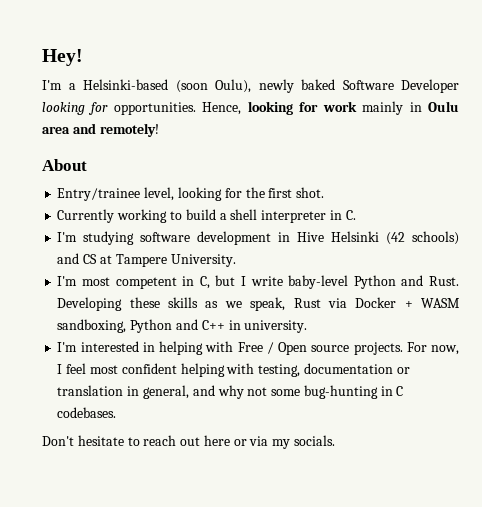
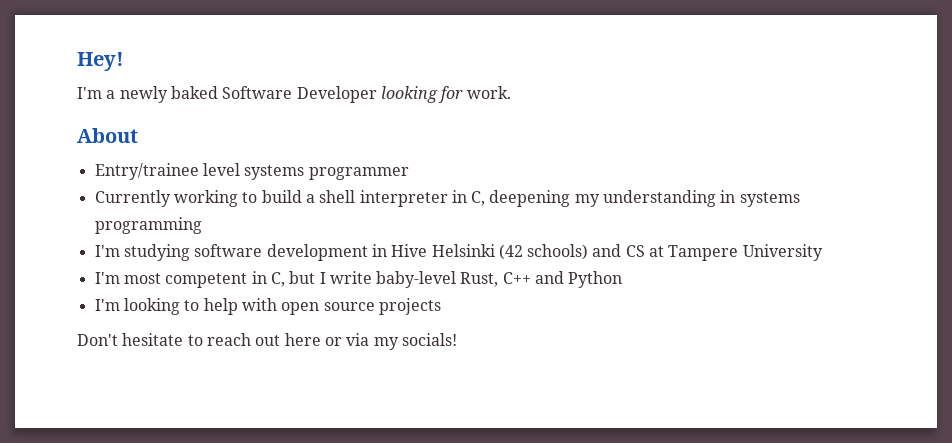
[83,79,251,93] Helsinki-based (soon Oulu), -> (116, 94) none
[113,101,460,115] [42,123,159,137] [42,159,87,171] [57,187,325,201] opportunities. Hence, looking for work mainly in Oulu area and remotely! // About // Entry/trainee level, looking for the first shot. -> [466,86,511,99] [77,128,138,143] [94,163,409,180] work. // About // Entry/trainee level systems programmer
[345,210,356,220] C. -> [471,190,800,207] [94,217,202,234] C, deepening my understanding in systems programming
[170,254,236,267] University. -> [742,244,823,261] University
[353,275,459,289] [57,297,461,311] [57,319,308,333] [57,341,460,355] [57,363,410,377] [57,385,404,399] [57,407,117,418] Python and Rust. Developing these skills as we speak, Rust via Docker + WASM sandboxing, Python and C++ in university. // I'm interested in helping with Free / Open source projects. For now, I feel most confident helping with testing, documentation or translation in general, and why not some bug-hunting in C codebases. -> [460,271,623,288] [94,298,441,315] Rust, C++ and Python // I'm looking to help with open source projects
[294,435,336,446] socials. -> [401,333,457,346] socials!

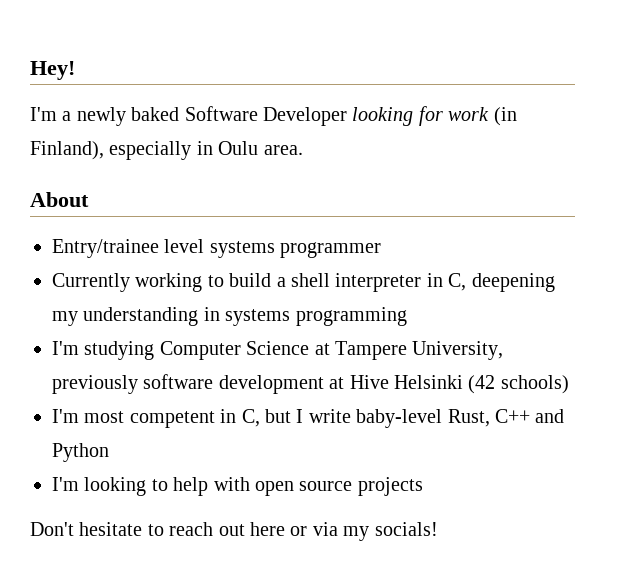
[466,86,511,99] work. -> [448,107,517,126] [30,141,303,160] work (in Finland), especially in Oulu area.
(190, 252) none -> [159,341,504,360] [52,375,138,394] Computer Science at Tampere University, previously
[371,244,387,257] in -> [329,377,345,389] at
[592,244,823,261] and CS at Tampere University -> (569, 384) none

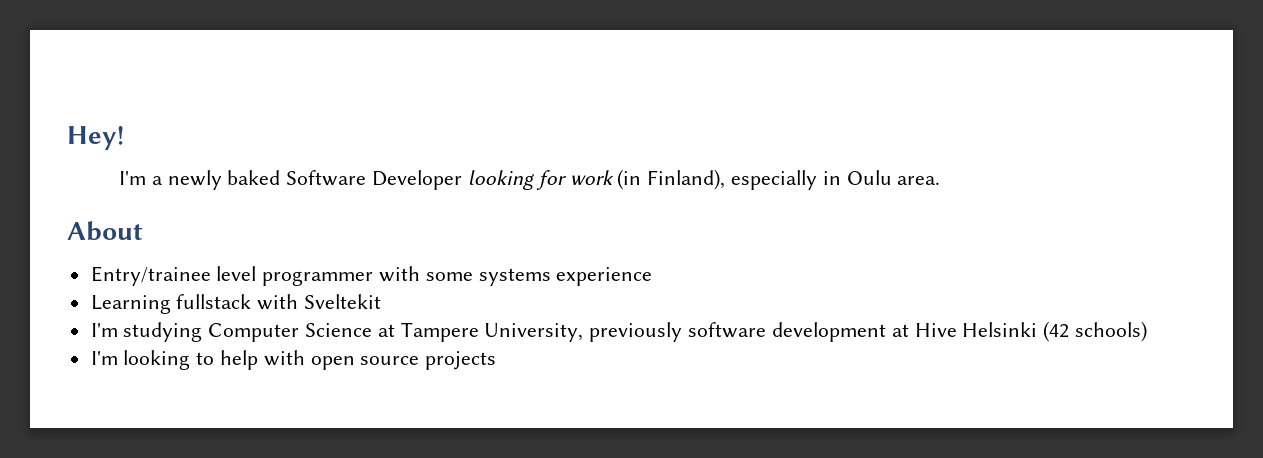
[209,241,382,258] [52,273,555,292] [52,307,407,326] systems programmer // Currently working to build a shell interpreter in C, deepening my understanding in systems programming -> [262,266,653,286] [90,294,382,314] programmer with some systems experience // Learning fullstack with Sveltekit
[52,409,565,428] [52,443,109,462] // I'm most competent in C, but I write baby-level Rust, C++ and Python -> (1147, 331) none
[30,522,438,541] // Don't hesitate to reach out here or via my socials! -> (497, 360) none

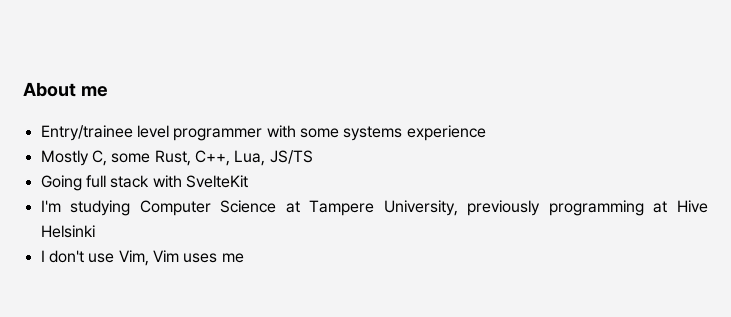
[67,126,124,150] [119,169,941,190] Hey! // I'm a newly baked Software Developer looking for work (in Finland), especially in Oulu area. // -> (23, 89) none
(143, 231) none -> [80,86,108,97] me
[90,294,382,314] Learning fullstack with Sveltekit -> [40,150,313,166] [40,175,248,191] Mostly C, some Rust, C++, Lua, JS/TS // Going full stack with SvelteKit
[688,322,886,342] software development -> [548,200,644,216] programming
[1043,321,1147,342] [90,350,497,370] (42 schools) // I'm looking to help with open source projects -> [40,250,244,266] // I don't use Vim, Vim uses me

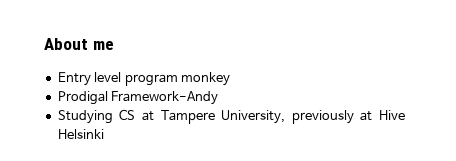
[40,125,486,141] [40,150,313,166] [40,175,248,191] [40,200,277,216] Entry/trainee level programmer with some systems experience // Mostly C, some Rust, C++, Lua, JS/TS // Going full stack with SvelteKit // I'm studying Computer Science -> [57,72,230,86] [57,91,219,105] [57,109,136,124] Entry level program monkey // Prodigal Framework-Andy // Studying CS
[548,200,644,216] programming -> (354, 117) none
[40,250,244,266] // I don't use Vim, Vim uses me -> (104, 134) none

